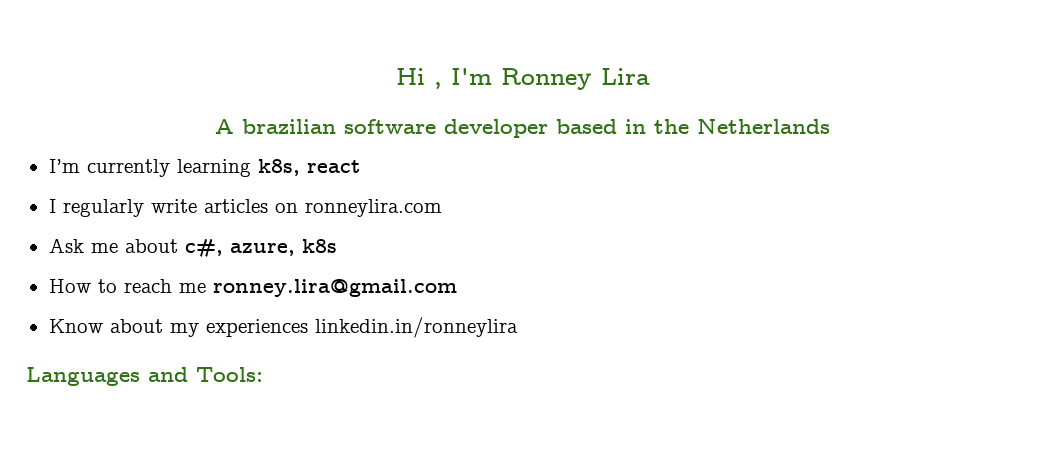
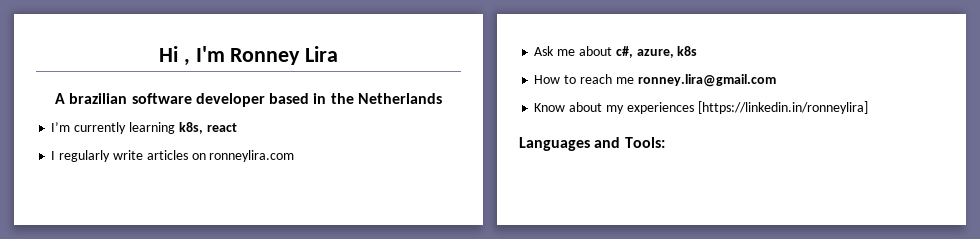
[314,317,518,338] linkedin.in/ronneylira -> [697,101,868,114] [https://linkedin.in/ronneylira]

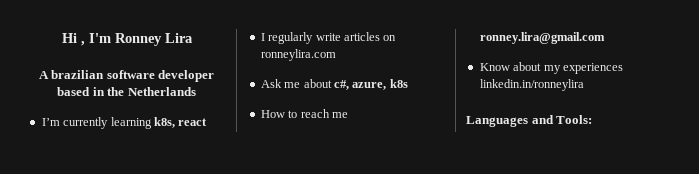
[697,101,868,114] [https://linkedin.in/ronneylira] -> [479,79,584,91] linkedin.in/ronneylira

